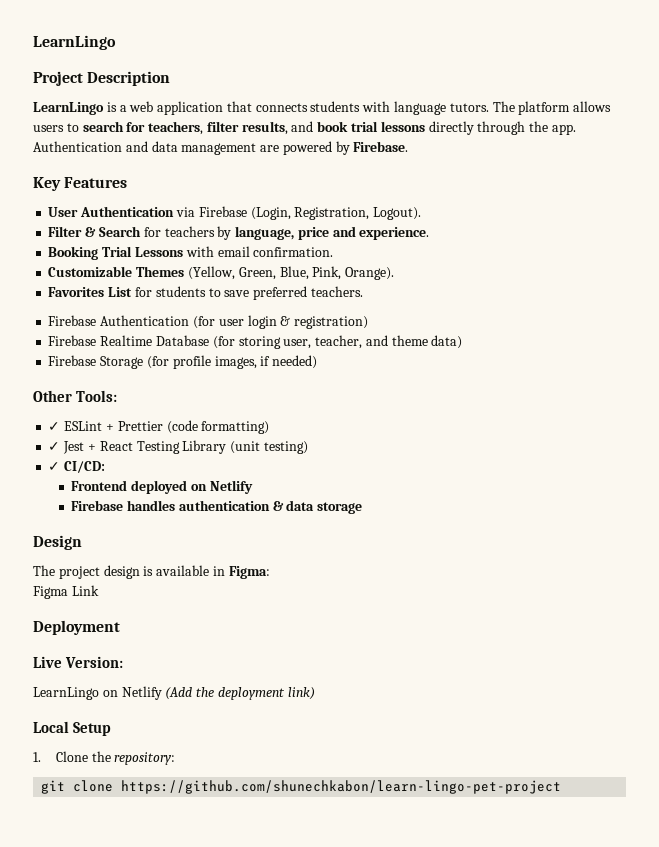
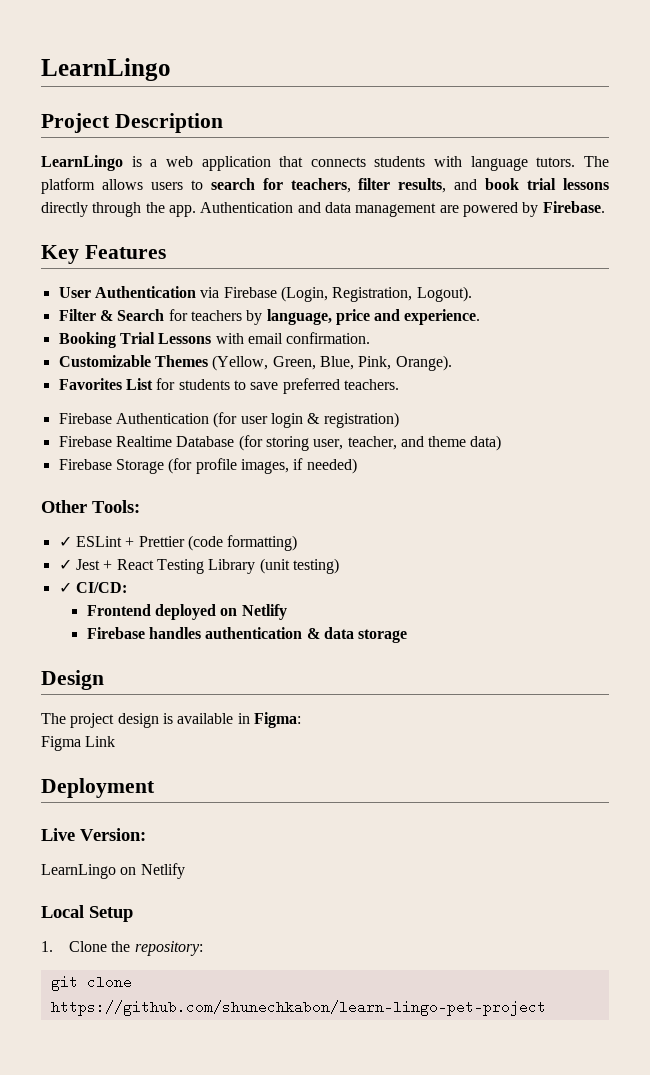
[165,687,315,700] (Add the deployment link) -> (185, 871) none

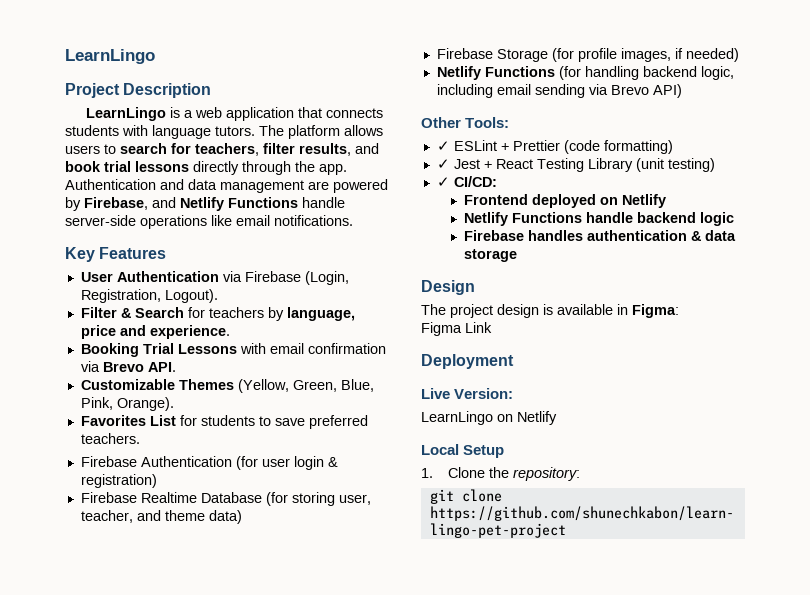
[542,201,605,213] Firebase. -> [84,197,345,211] [65,215,353,229] Firebase, and Netlify Functions handle server-side operations like email notifications.
[286,332,371,344] confirmation. -> [307,343,386,354] [80,361,176,372] confirmation via Brevo API.
(357, 466) none -> [436,66,734,80] [436,84,682,98] // Netlify Functions (for handling backend logic, including email sending via Brevo API)
(287, 612) none -> [464,212,735,226] // Netlify Functions handle backend logic

